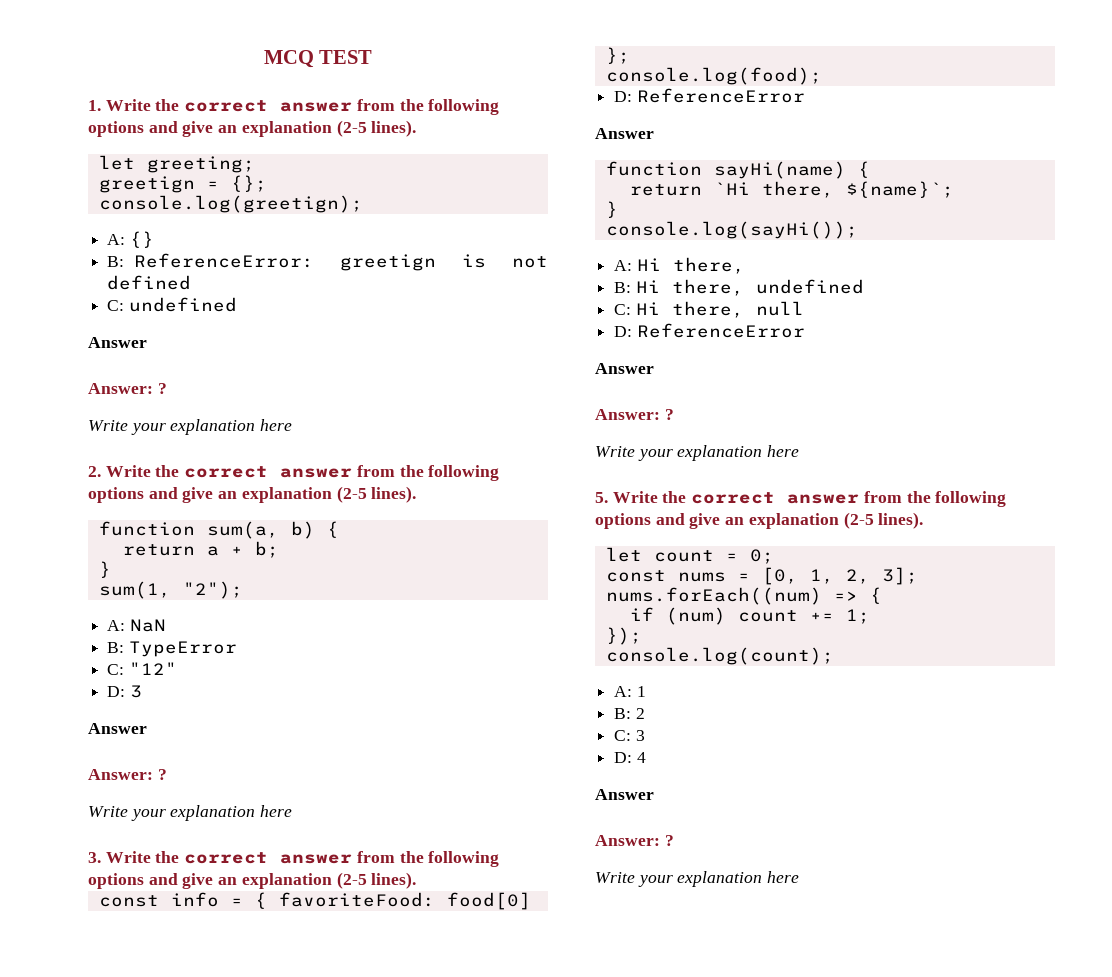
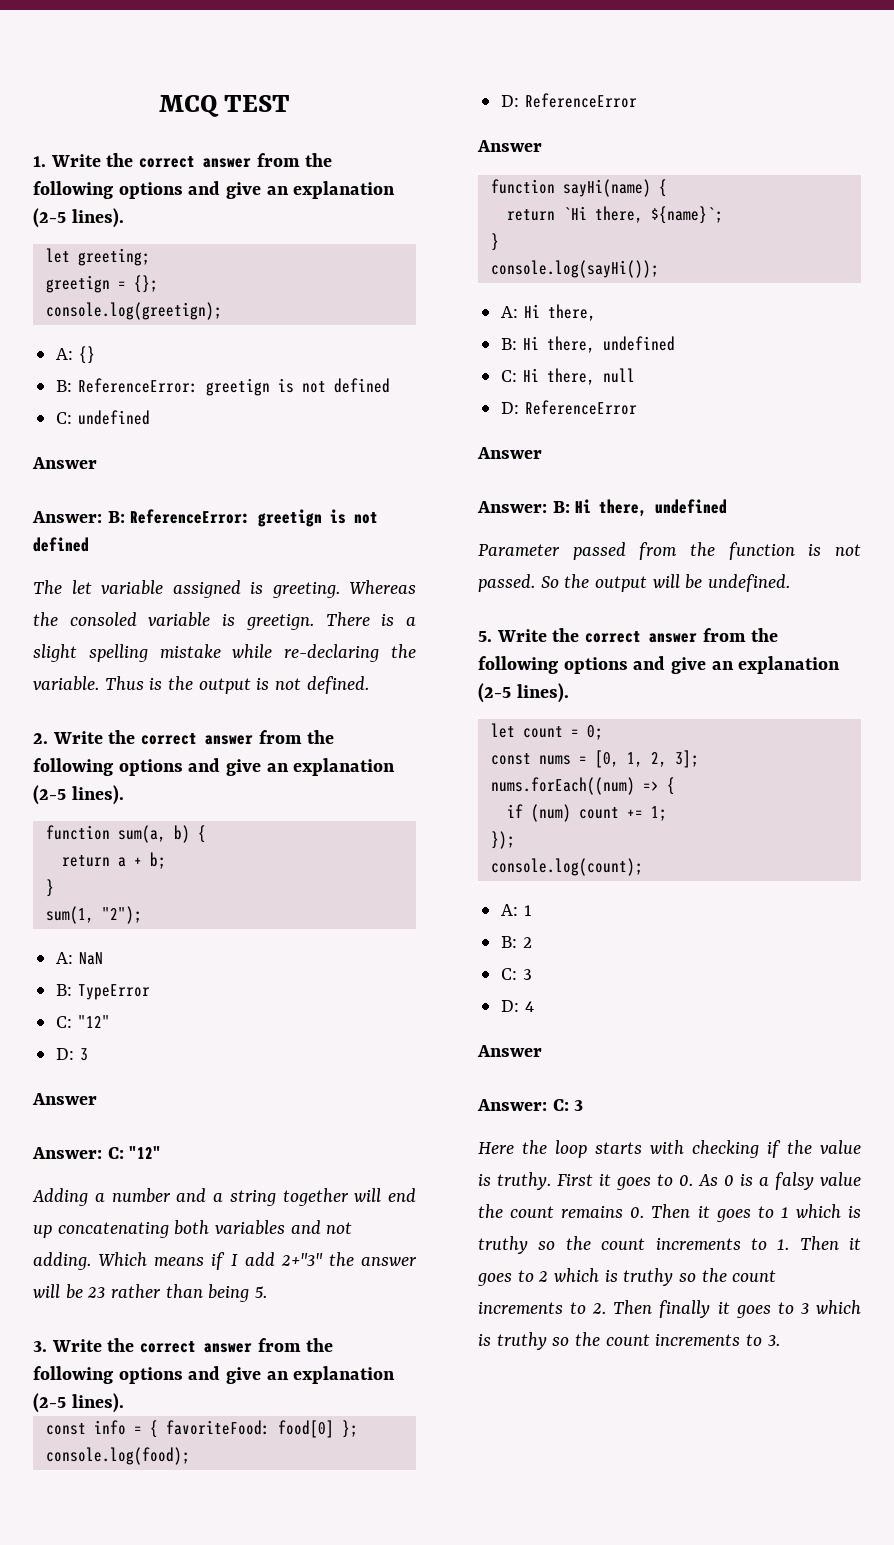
[157,383,167,394] [88,419,293,435] ? // Write your explanation here -> [107,509,379,527] [33,537,89,552] [33,580,416,598] [33,612,417,630] [33,644,416,662] [33,676,369,694] B: ReferenceError: greetign is not defined // The let variable assigned is greeting. Whereas the consoled variable is greetign. There is a slight spelling mistake while re-declaring the variable. Thus is the output is not defined.
[157,769,167,780] [88,805,293,821] ? // Write your explanation here -> [107,1146,162,1159] [32,1188,416,1206] [33,1220,353,1238] [33,1252,417,1270] [33,1284,268,1302] C: "12" // Adding a number and a string together will end up concatenating both variables and not adding. Which means if I add 2+"3" the answer will be 23 rather than being 5.
[664,409,674,420] [595,445,800,461] ? // Write your explanation here -> [552,499,728,517] [478,542,861,560] [478,574,791,592] B: Hi there, undefined // Parameter passed from the function is not passed. So the output will be undefined.
[664,835,674,846] [595,871,800,887] ? // Write your explanation here -> [552,1099,584,1111] [478,1140,861,1158] [478,1172,861,1190] [478,1204,861,1222] [478,1236,861,1254] [477,1268,777,1286] [478,1300,861,1318] [478,1332,780,1350] C: 3 // Here the loop starts with checking if the value is truthy. First it goes to 0. As 0 is a falsy value the count remains 0. Then it goes to 1 which is truthy so the count increments to 1. Then it goes to 2 which is truthy so the count increments to 2. Then finally it goes to 3 which is truthy so the count increments to 3.

